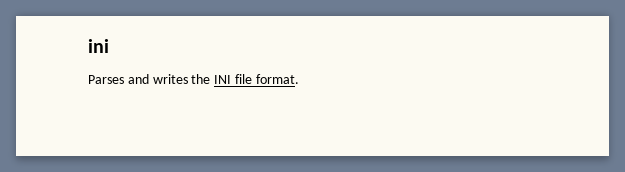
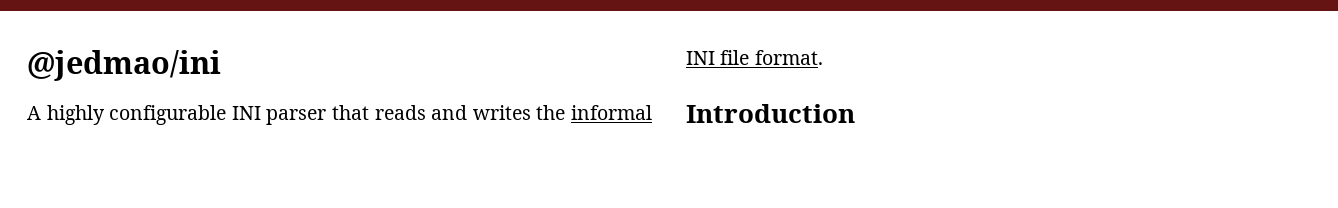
[88,39,109,53] [88,75,124,84] ini // Parses -> [27,50,221,81] [27,105,426,125] @jedmao/ini // A highly configurable INI parser that reads
(211, 79) none -> [571,105,653,120] informal
(299, 79) none -> [686,104,855,123] // Introduction

